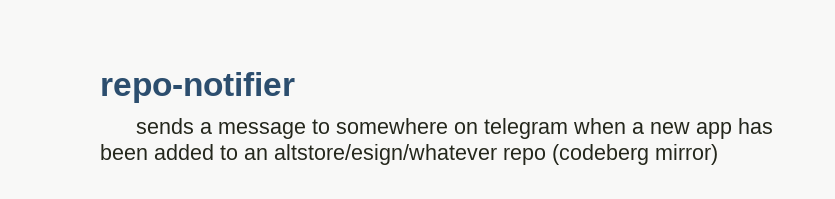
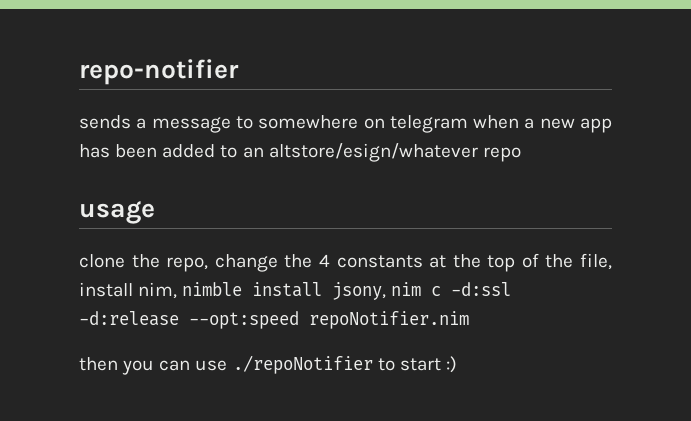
[552,144,718,165] (codeberg mirror) -> [79,201,155,224] [79,253,612,272] [79,282,512,300] [79,311,469,329] [79,355,457,375] // usage // clone the repo, change the 4 constants at the top of the file, install nim, nimble install jsony, nim c -d:ssl -d:release --opt:speed repoNotifier.nim // then you can use ./repoNotifier to start :)

